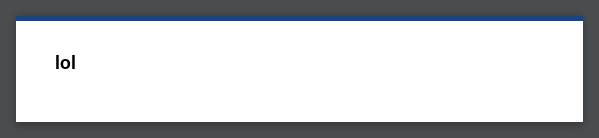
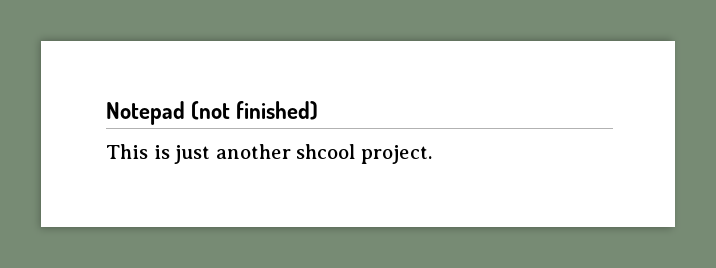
[55,55,76,69] lol -> [106,101,319,125] [106,144,432,164] Notepad (not finished) // This is just another shcool project.

